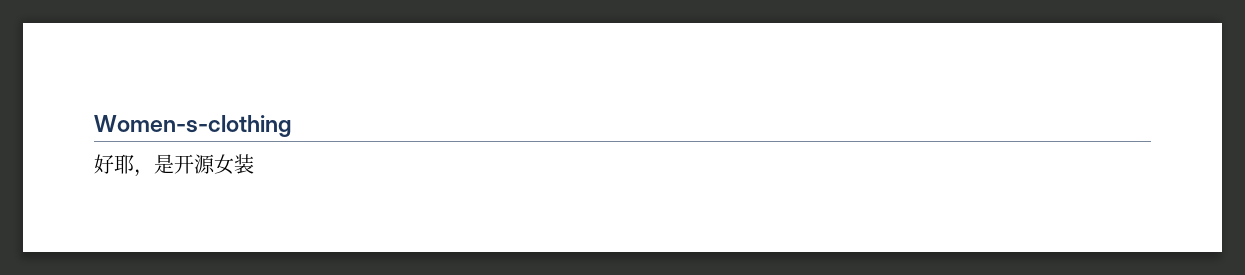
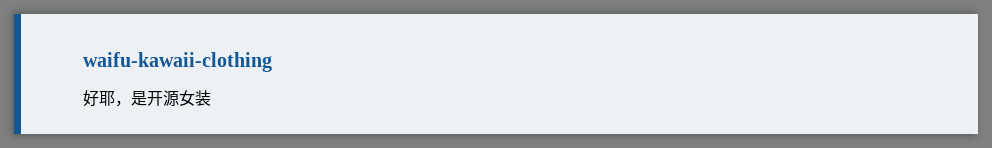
[94,115,292,137] Women-s-clothing -> [83,52,272,72] waifu-kawaii-clothing

